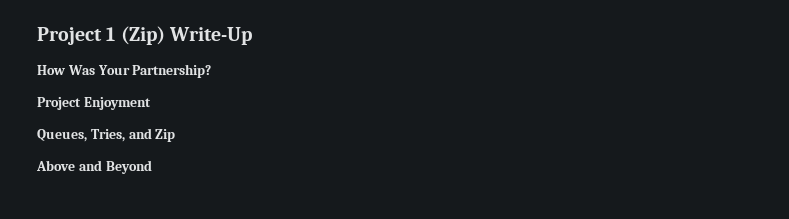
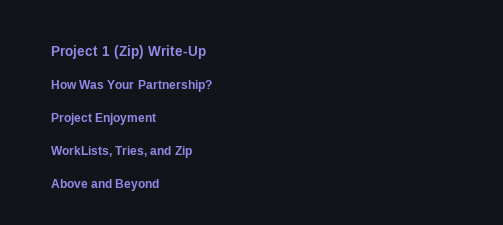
[37,129,87,142] Queues, -> [51,146,112,157] WorkLists,

